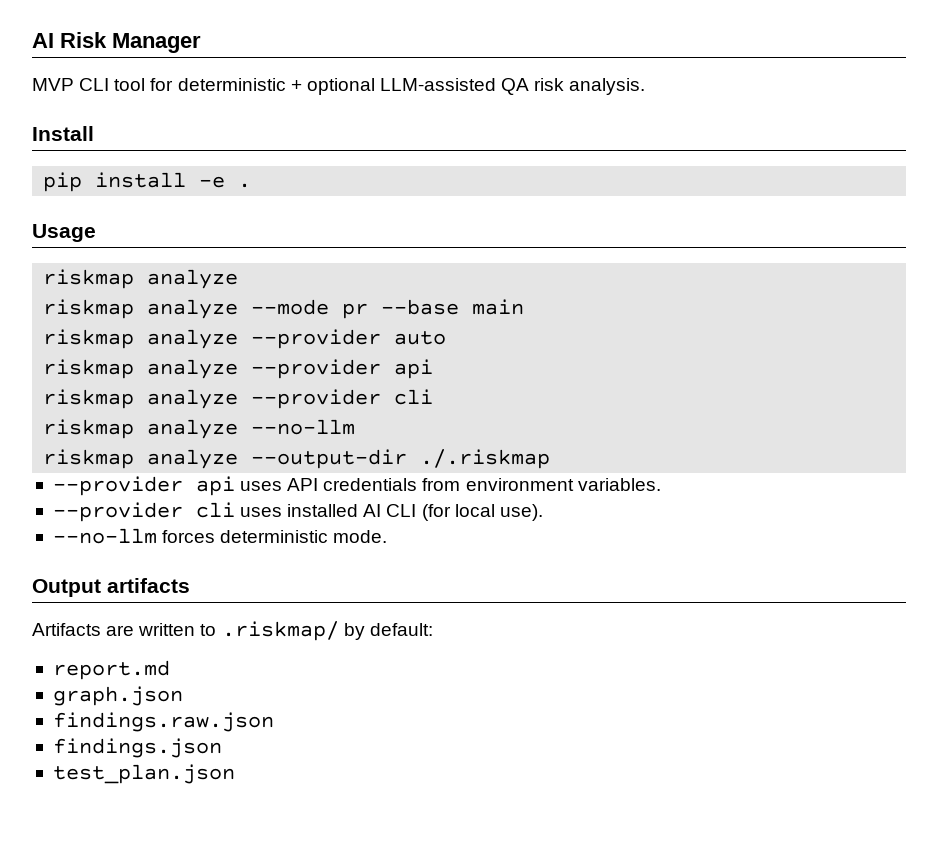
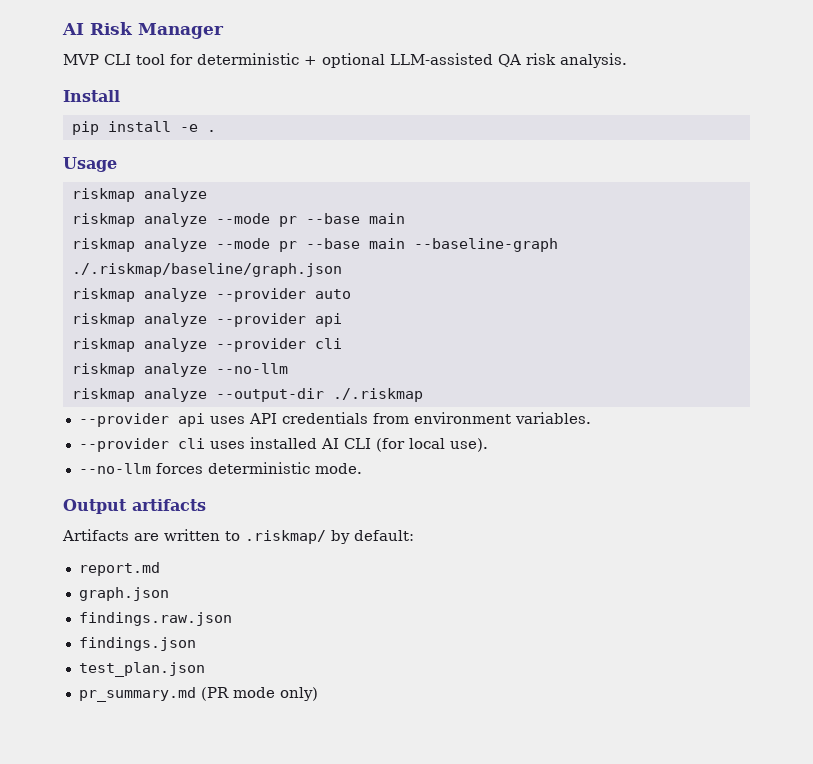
(525, 307) none -> [71,238,558,252] [71,263,342,277] // riskmap analyze --mode pr --base main --baseline-graph ./.riskmap/baseline/graph.json
(235, 774) none -> [78,687,318,702] // pr_summary.md (PR mode only)

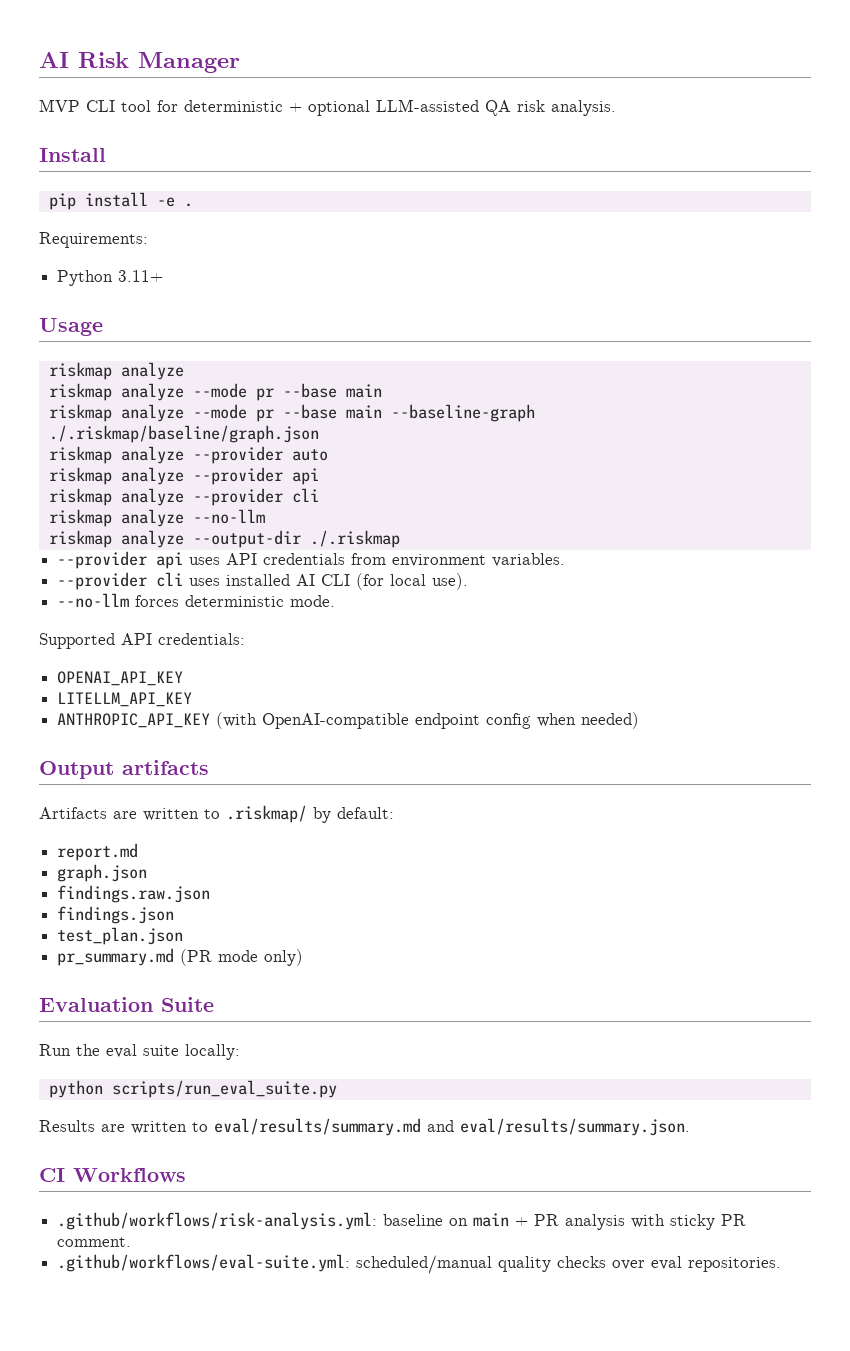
(216, 131) none -> [39,232,148,248] [57,270,164,286] // Requirements: // Python 3.11+
(362, 468) none -> [39,633,245,649] [57,671,184,686] [57,692,193,707] [57,712,640,729] // Supported API credentials: // OPENAI_API_KEY // LITELLM_API_KEY // ANTHROPIC_API_KEY (with OpenAI-compatible endpoint config when needed)
(318, 694) none -> [39,997,214,1012] [39,1044,240,1060] [48,1080,337,1098] [39,1118,690,1136] [39,1168,186,1182] [57,1212,747,1230] [57,1237,132,1247] [57,1254,782,1274] // Evaluation Suite // Run the eval suite locally: // python scripts/run_eval_suite.py // Results are written to eval/results/summary.md and eval/results/summary.json. // CI Workflows // .github/workflows/risk-analysis.yml: baseline on main + PR analysis with sticky PR comment. // .github/workflows/eval-suite.yml: scheduled/manual quality checks over eval repositories.

